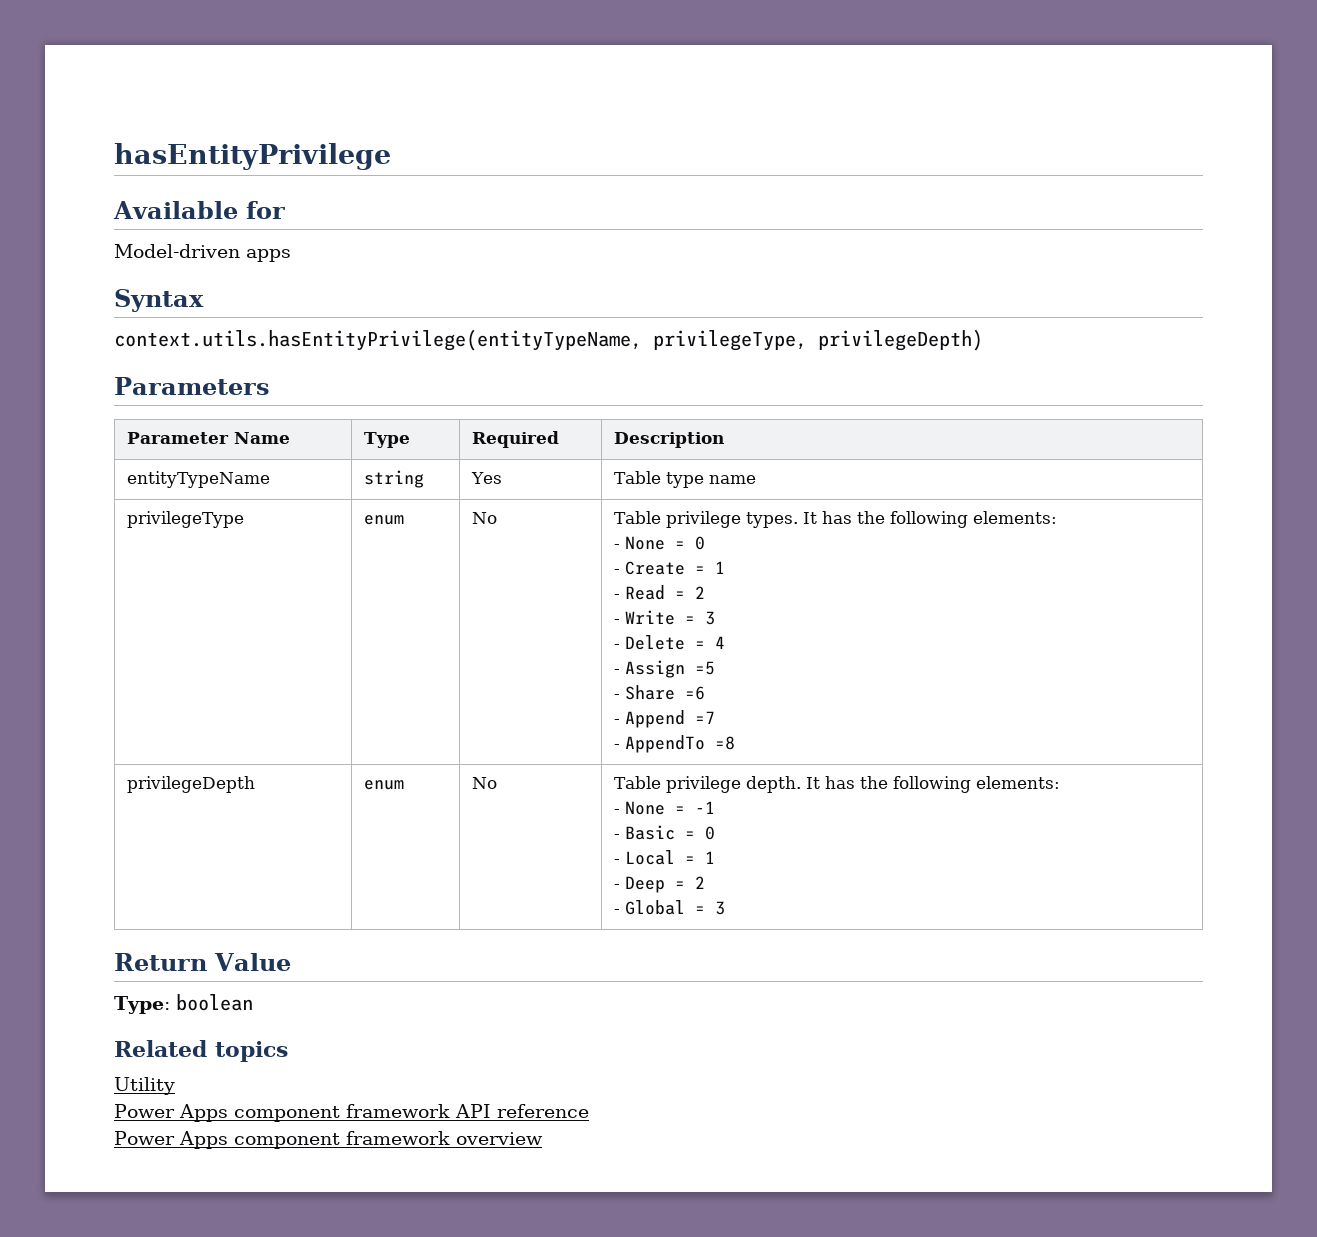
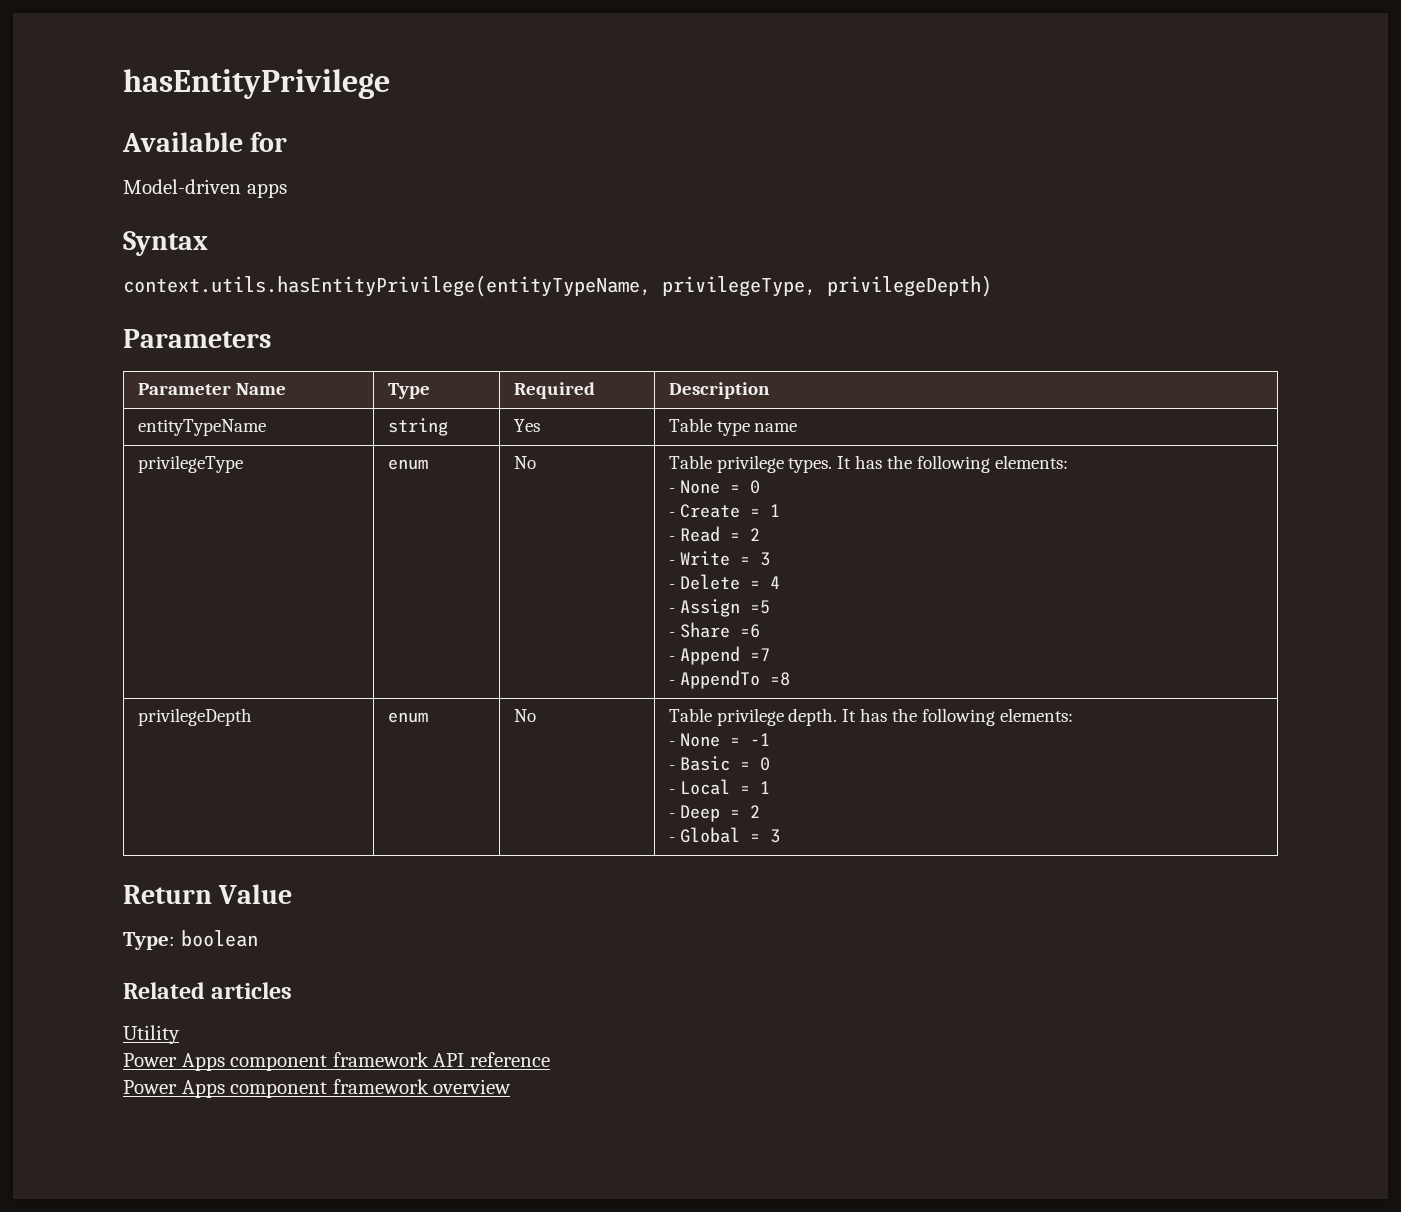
[215,1041,288,1062] topics -> [211,982,293,999] articles

